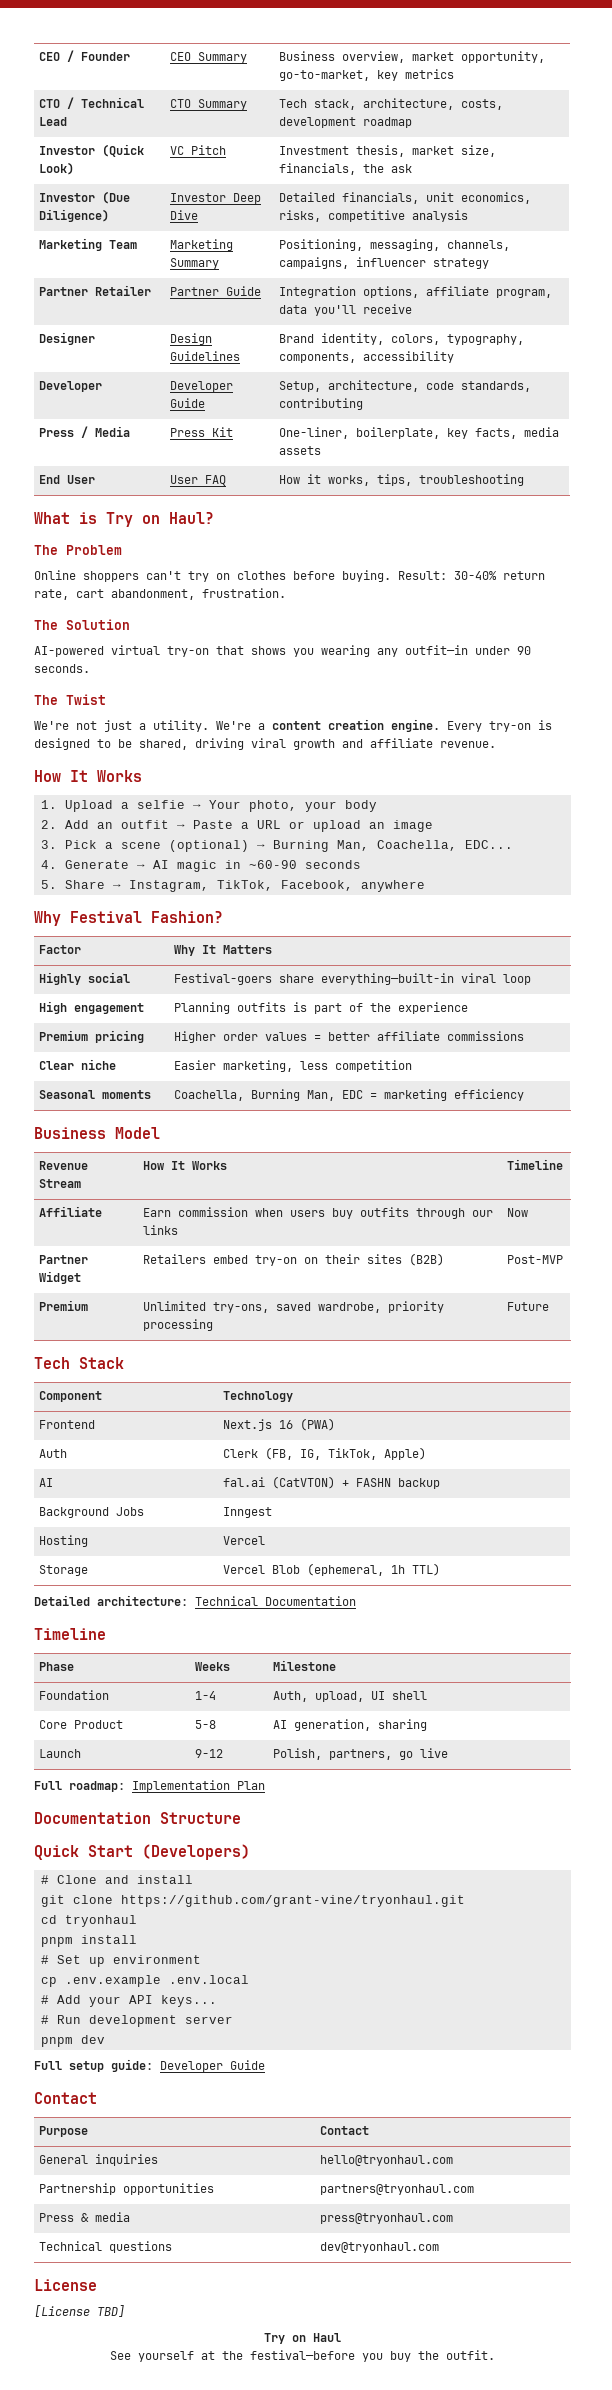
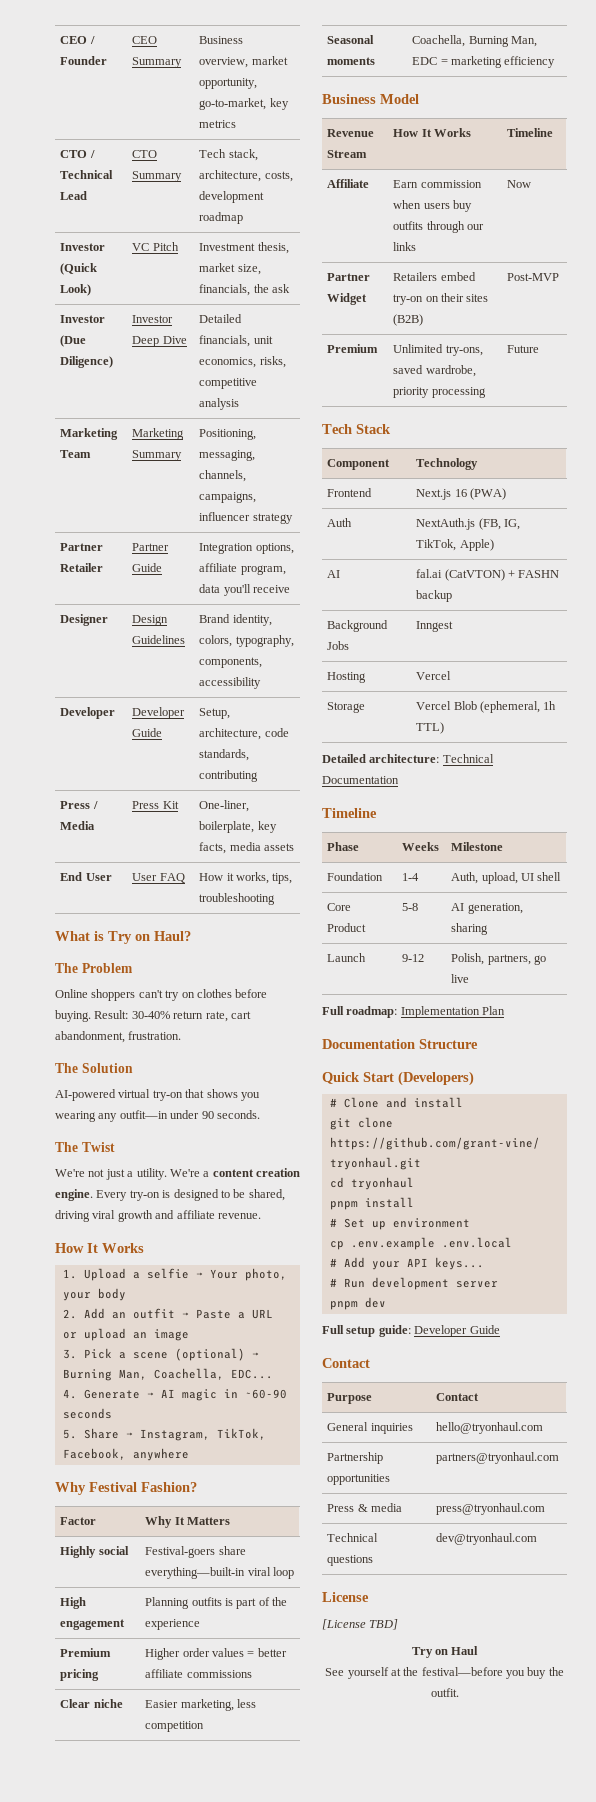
[223,1449,259,1458] Clerk -> [416,518,476,530] NextAuth.js

